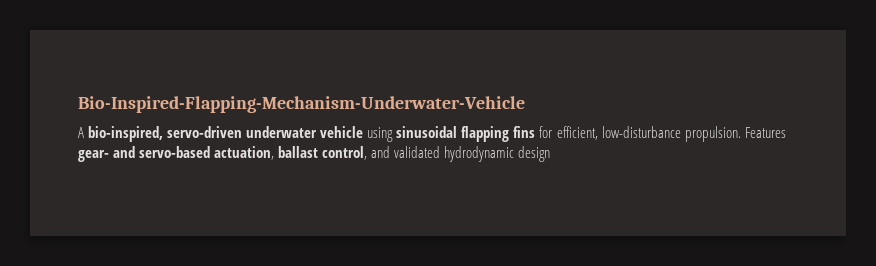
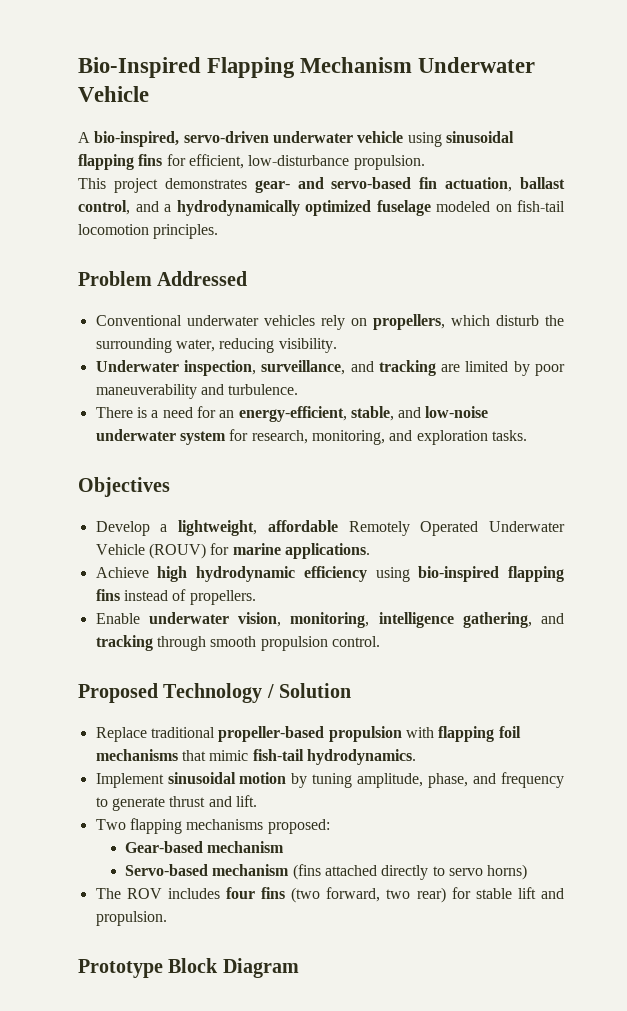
[78,96,525,113] Bio-Inspired-Flapping-Mechanism-Underwater-Vehicle -> [78,57,536,78] [78,86,149,102] Bio-Inspired Flapping Mechanism Underwater Vehicle
[744,127,786,138] Features -> [78,178,247,193] // This project demonstrates
(211, 152) none -> [419,177,438,189] fin
[394,146,551,162] validated hydrodynamic design -> [164,200,565,216] [78,224,219,239] [78,271,248,286] [95,314,564,330] [95,338,337,353] [95,360,565,376] [95,384,299,399] [95,406,489,422] [95,429,527,445] [78,477,170,497] [95,520,565,536] [95,543,370,559] [95,566,564,582] [95,589,256,605] [95,612,565,628] [95,635,380,651] [78,683,352,703] [95,726,521,742] [95,749,416,765] [95,772,564,788] [95,795,257,811] [95,818,330,834] [125,841,285,853] [125,864,528,880] [95,887,564,903] [95,911,167,926] [78,958,299,978] a hydrodynamically optimized fuselage modeled on fish-tail locomotion principles. // Problem Addressed // Conventional underwater vehicles rely on propellers, which disturb the surrounding water, reducing visibility. // Underwater inspection, surveillance, and tracking are limited by poor maneuverability and turbulence. // There is a need for an energy-efficient, stable, and low-noise underwater system for research, monitoring, and exploration tasks. // Objectives // Develop a lightweight, affordable Remotely Operated Underwater Vehicle (ROUV) for marine applications. // Achieve high hydrodynamic efficiency using bio-inspired flapping fins instead of propellers. // Enable underwater vision, monitoring, intelligence gathering, and tracking through smooth propulsion control. // Proposed Technology / Solution // Replace traditional propeller-based propulsion with flapping foil mechanisms that mimic fish-tail hydrodynamics. // Implement sinusoidal motion by tuning amplitude, phase, and frequency to generate thrust and lift. // Two flapping mechanisms proposed: // Gear-based mechanism // Servo-based mechanism (fins attached directly to servo horns) // The ROV includes four fins (two forward, two rear) for stable lift and propulsion. // Prototype Block Diagram

